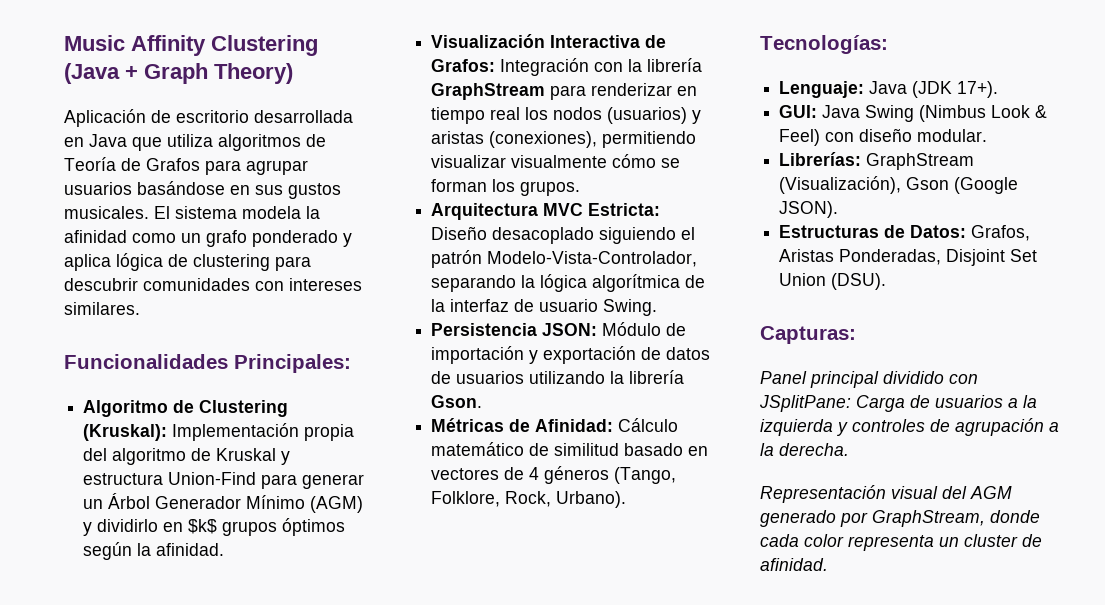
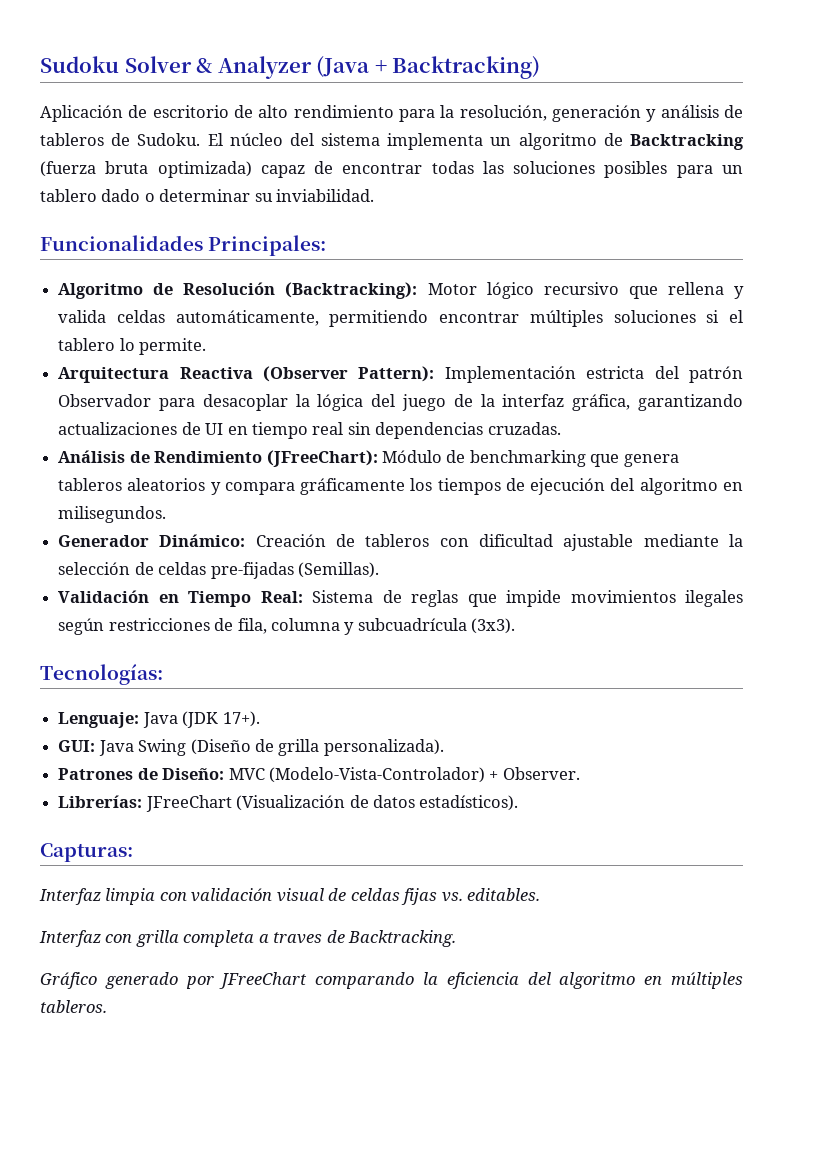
[64,35,318,56] [64,63,293,84] [64,109,353,127] [64,134,326,151] [64,157,308,175] [64,181,341,199] [64,206,320,219] [64,230,352,247] [64,253,311,271] [64,278,362,291] [64,302,140,315] [64,354,351,373] [83,400,289,417] [83,423,355,441] [83,448,291,465] [83,472,365,489] [83,493,364,513] [83,518,346,536] [83,542,225,560] [431,34,667,48] [431,58,703,76] [431,83,698,100] [431,107,702,124] [431,131,697,148] [431,154,681,168] [431,179,581,196] [431,203,661,220] [431,226,696,244] [431,250,698,268] [431,274,706,292] [431,299,658,316] [431,322,687,336] [431,346,711,364] [431,370,685,384] [431,395,483,408] [431,418,679,432] [431,442,709,456] [431,466,677,484] [431,491,627,508] Music Affinity Clustering (Java + Graph Theory) // Aplicación de escritorio desarrollada en Java que utiliza algoritmos de Teoría de Grafos para agrupar usuarios basándose en sus gustos musicales. El sistema modela la afinidad como un grafo ponderado y aplica lógica de clustering para descubrir comunidades con intereses similares. // Funcionalidades Principales: // Algoritmo de Clustering (Kruskal): Implementación propia del algoritmo de Kruskal y estructura Union-Find para generar un Árbol Generador Mínimo (AGM) y dividirlo en $k$ grupos óptimos según la afinidad. // Visualización Interactiva de Grafos: Integración con la librería GraphStream para renderizar en tiempo real los nodos (usuarios) y aristas (conexiones), permitiendo visualizar visualmente cómo se forman los grupos. // Arquitectura MVC Estricta: Diseño desacoplado siguiendo el patrón Modelo-Vista-Controlador, separando la lógica algorítmica de la interfaz de usuario Swing. // Persistencia JSON: Módulo de importación y exportación de datos de usuarios utilizando la librería Gson. // Métricas de Afinidad: Cálculo matemático de similitud basado en vectores de 4 géneros (Tango, Folklore, Rock, Urbano). -> [40,56,541,79] [40,105,744,122] [40,133,744,150] [40,161,743,178] [40,189,375,202] [40,235,327,256] [58,282,744,299] [58,310,744,327] [58,338,207,355] [58,366,743,383] [58,394,743,411] [58,422,561,439] [58,450,679,467] [58,478,743,495] [58,506,167,523] [58,534,744,551] [58,562,379,579] [58,590,744,607] [58,618,516,635] Sudoku Solver & Analyzer (Java + Backtracking) // Aplicación de escritorio de alto rendimiento para la resolución, generación y análisis de tableros de Sudoku. El núcleo del sistema implementa un algoritmo de Backtracking (fuerza bruta optimizada) capaz de encontrar todas las soluciones posibles para un tablero dado o determinar su inviabilidad. // Funcionalidades Principales: // Algoritmo de Resolución (Backtracking): Motor lógico recursivo que rellena y valida celdas automáticamente, permitiendo encontrar múltiples soluciones si el tablero lo permite. // Arquitectura Reactiva (Observer Pattern): Implementación estricta del patrón Observador para desacoplar la lógica del juego de la interfaz gráfica, garantizando actualizaciones de UI en tiempo real sin dependencias cruzadas. // Análisis de Rendimiento (JFreeChart): Módulo de benchmarking que genera tableros aleatorios y compara gráficamente los tiempos de ejecución del algoritmo en milisegundos. // Generador Dinámico: Creación de tableros con dificultad ajustable mediante la selección de celdas pre-fijadas (Semillas). // Validación en Tiempo Real: Sistema de reglas que impide movimientos ilegales según restricciones de fila, columna y subcuadrícula (3x3).
[919,105,1048,122] [779,128,988,146] [779,152,975,170] [779,176,1019,194] [779,201,839,218] [779,225,1031,241] [779,249,1038,266] [779,273,887,290] [760,326,856,344] [760,371,978,388] [759,395,1037,412] [760,418,1059,436] [760,443,849,456] [760,485,1012,503] [760,510,1040,527] [760,534,1042,551] [760,558,828,571] (Nimbus Look & Feel) con diseño modular. // Librerías: GraphStream (Visualización), Gson (Google JSON). // Estructuras de Datos: Grafos, Aristas Ponderadas, Disjoint Set Union (DSU). // Capturas: // Panel principal dividido con JSplitPane: Carga de usuarios a la izquierda y controles de agrupación a la derecha. // Representación visual del AGM generado por GraphStream, donde cada color representa un cluster de afinidad. -> [190,739,444,756] [58,767,580,783] [58,795,519,812] [40,843,133,862] [39,888,541,905] [39,930,457,947] [40,972,743,989] [40,1000,107,1013] (Diseño de grilla personalizada). // Patrones de Diseño: MVC (Modelo-Vista-Controlador) + Observer. // Librerías: JFreeChart (Visualización de datos estadísticos). // Capturas: // Interfaz limpia con validación visual de celdas fijas vs. editables. // Interfaz con grilla completa a traves de Backtracking. // Gráfico generado por JFreeChart comparando la eficiencia del algoritmo en múltiples tableros.

